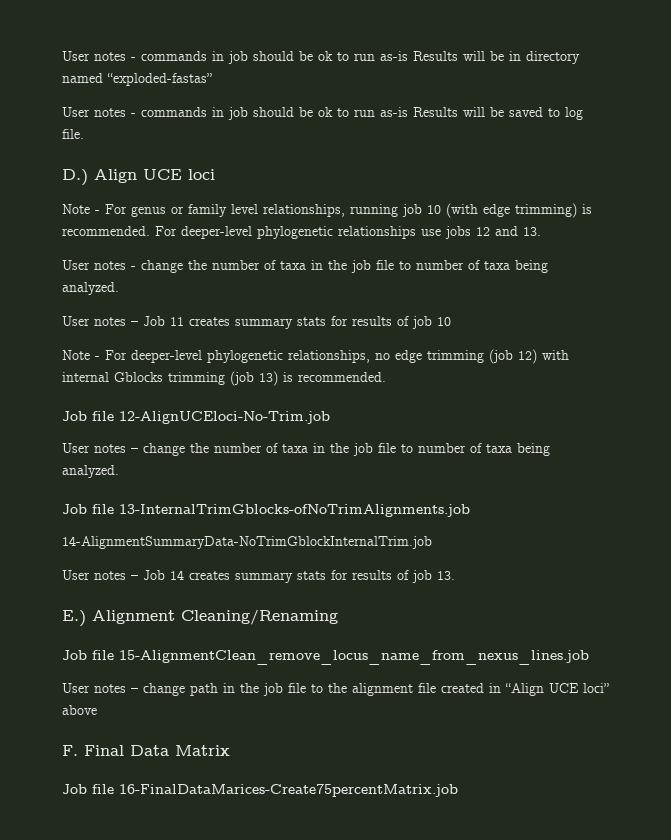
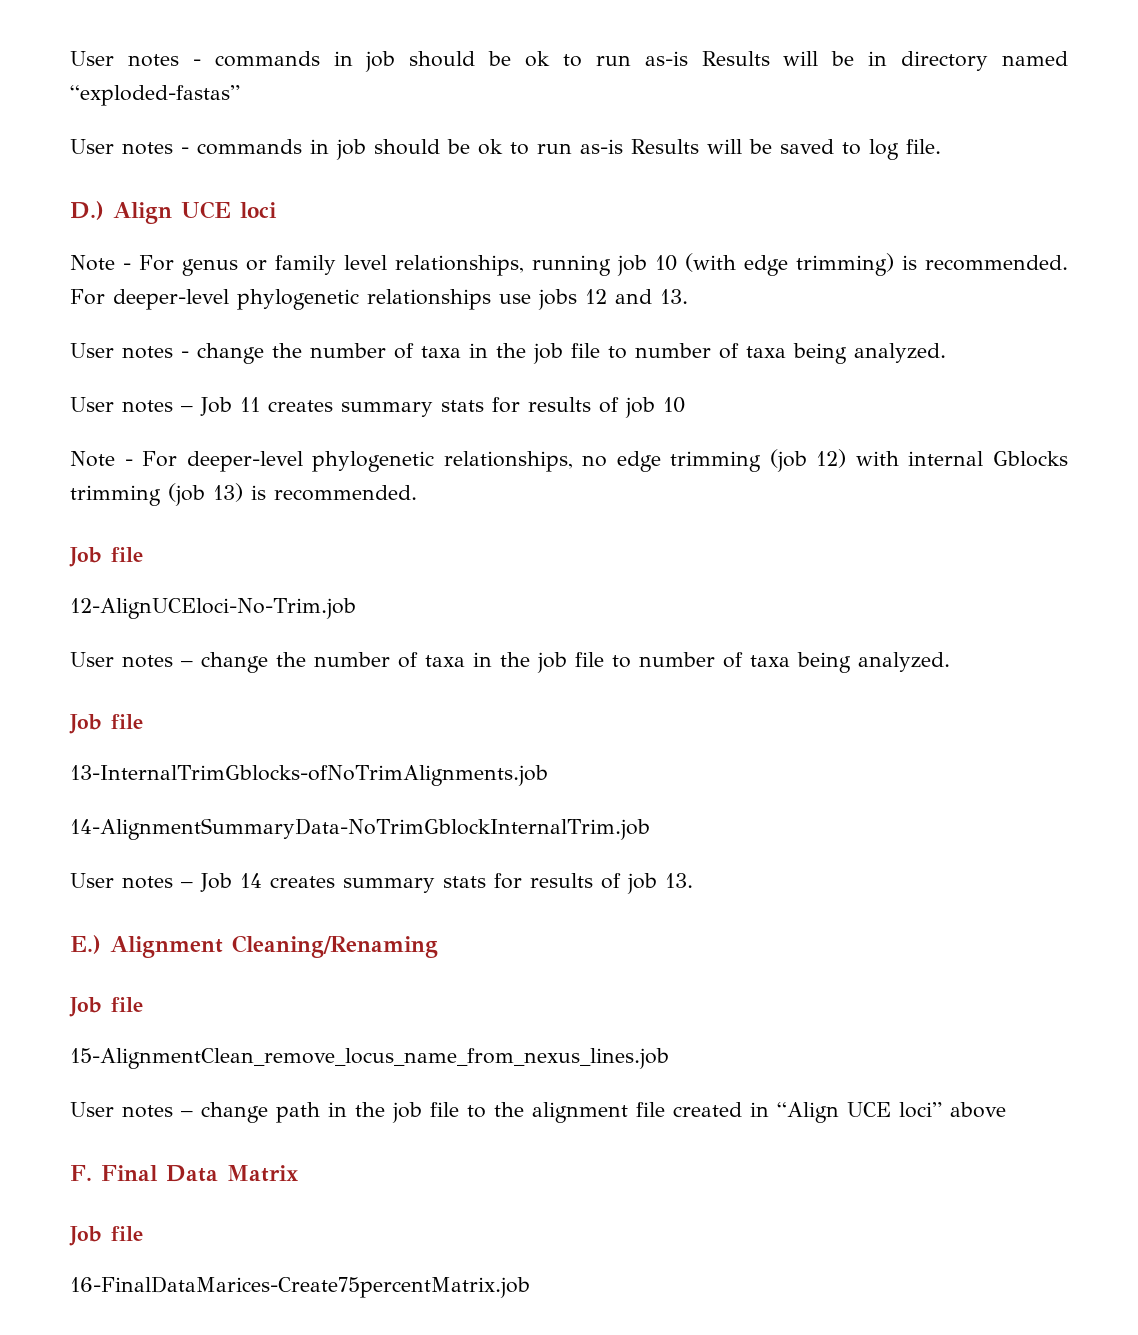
(114, 416) none -> (143, 554) //
(114, 509) none -> (143, 721) //
(114, 655) none -> (143, 1004) //
(114, 789) none -> (143, 1233) //

